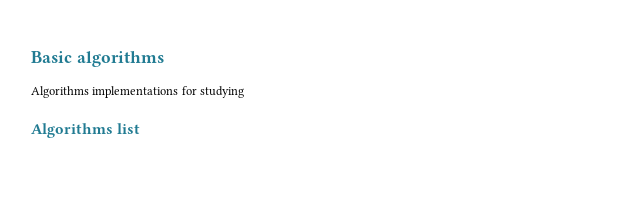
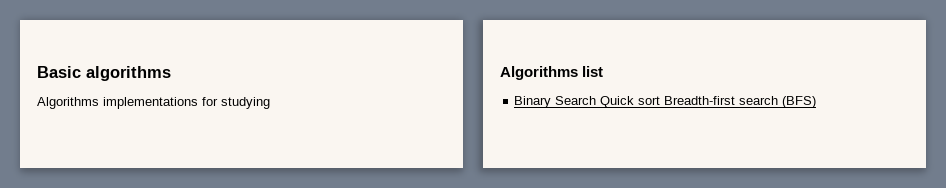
(141, 128) none -> [514,96,817,108] // Binary Search Quick sort Breadth-first search (BFS)

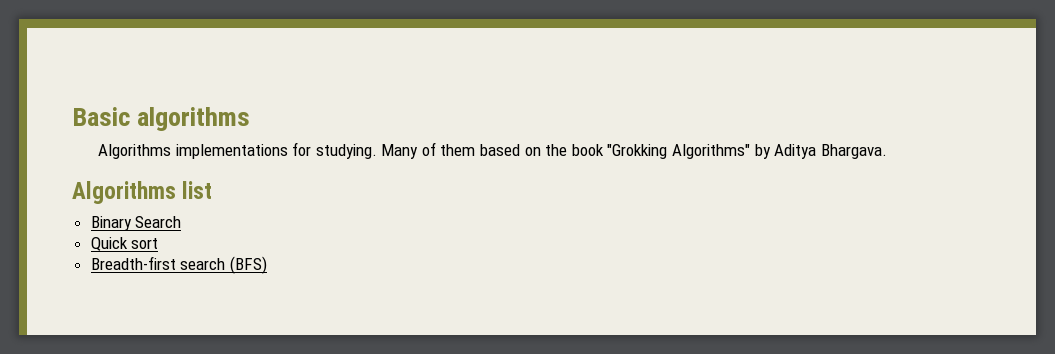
[221,97,270,109] studying -> [315,142,887,159] studying. Many of them based on the book "Grokking Algorithms" by Aditya Bhargava.
(597, 100) none -> (182, 222) //
(661, 100) none -> (159, 243) //

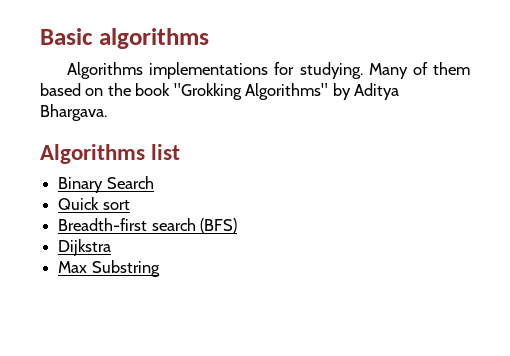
(267, 265) none -> [58,239,112,256] [58,260,160,277] // Dijkstra // Max Substring

